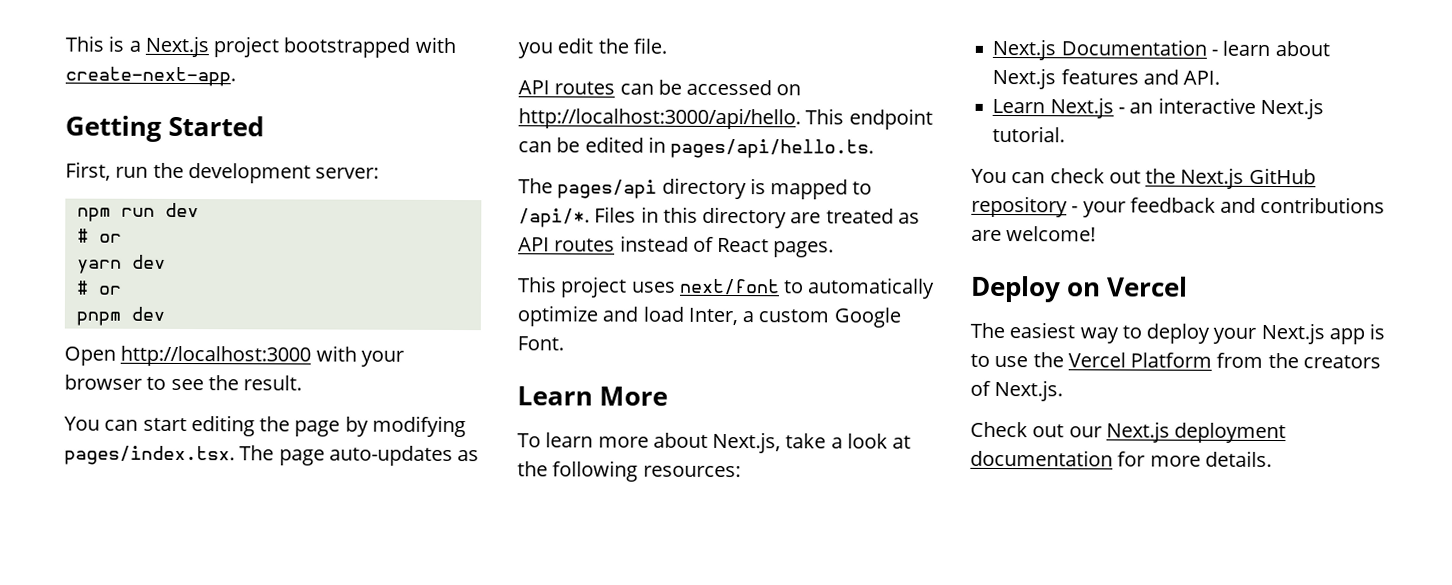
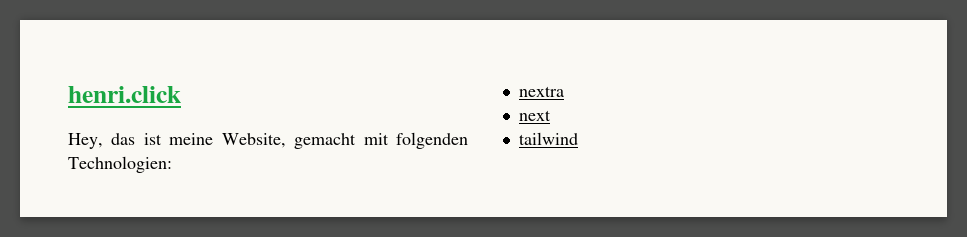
[65,35,456,58] [65,66,236,87] [65,115,265,142] [65,161,380,184] [76,202,199,222] [76,228,122,243] [76,254,166,274] [75,280,122,295] [75,306,165,326] [64,345,404,367] [64,374,303,391] [64,415,466,438] [64,445,480,466] [518,37,667,59] [518,79,802,96] [518,107,933,130] [518,136,875,159] [518,177,873,200] [518,206,920,229] [518,235,835,258] [517,276,936,299] [517,305,901,328] [517,336,564,351] [517,386,669,406] [517,431,912,454] [517,460,741,482] [992,38,1330,61] [992,67,1221,90] [992,97,1324,120] [992,125,1066,143] [971,167,1316,189] [971,195,1386,218] [971,226,1097,242] [970,275,1189,303] [970,322,1386,345] [970,352,1381,369] [970,379,1064,402] [970,421,1287,444] [970,449,1272,468] This is a Next.js project bootstrapped with create-next-app. // Getting Started // First, run the development server: // npm run dev // # or // yarn dev // # or // pnpm dev // Open http://localhost:3000 with your browser to see the result. // You can start editing the page by modifying pages/index.tsx. The page auto-updates as you edit the file. // API routes can be accessed on http://localhost:3000/api/hello. This endpoint can be edited in pages/api/hello.ts. // The pages/api directory is mapped to /api/*. Files in this directory are treated as API routes instead of React pages. // This project uses next/font to automatically optimize and load Inter, a custom Google Font. // Learn More // To learn more about Next.js, take a look at the following resources: // Next.js Documentation - learn about Next.js features and API. // Learn Next.js - an interactive Next.js tutorial. // You can check out the Next.js GitHub repository - your feedback and contributions are welcome! // Deploy on Vercel // The easiest way to deploy your Next.js app is to use the Vercel Platform from the creators of Next.js. // Check out our Next.js deployment documentation for more details. -> [68,86,181,103] [68,132,468,149] [68,156,172,173] [518,86,564,97] [518,110,551,121] [518,132,578,145] henri.click // Hey, das ist meine Website, gemacht mit folgenden Technologien: // nextra // next // tailwind

